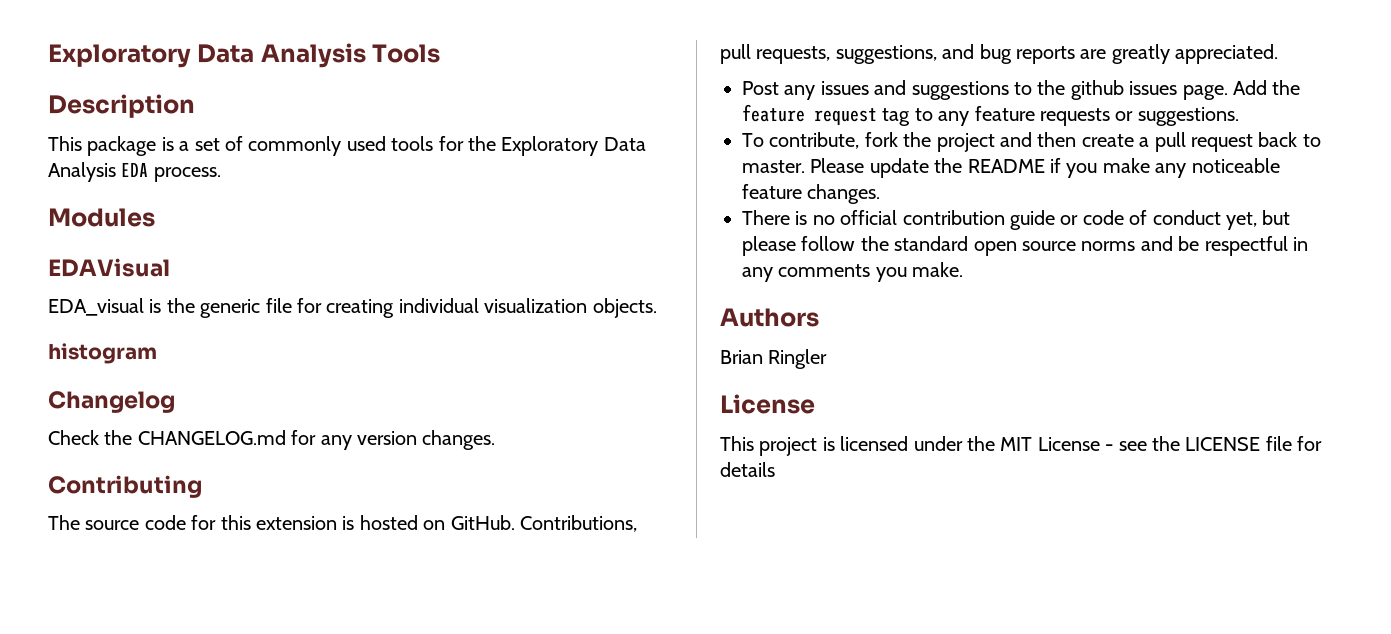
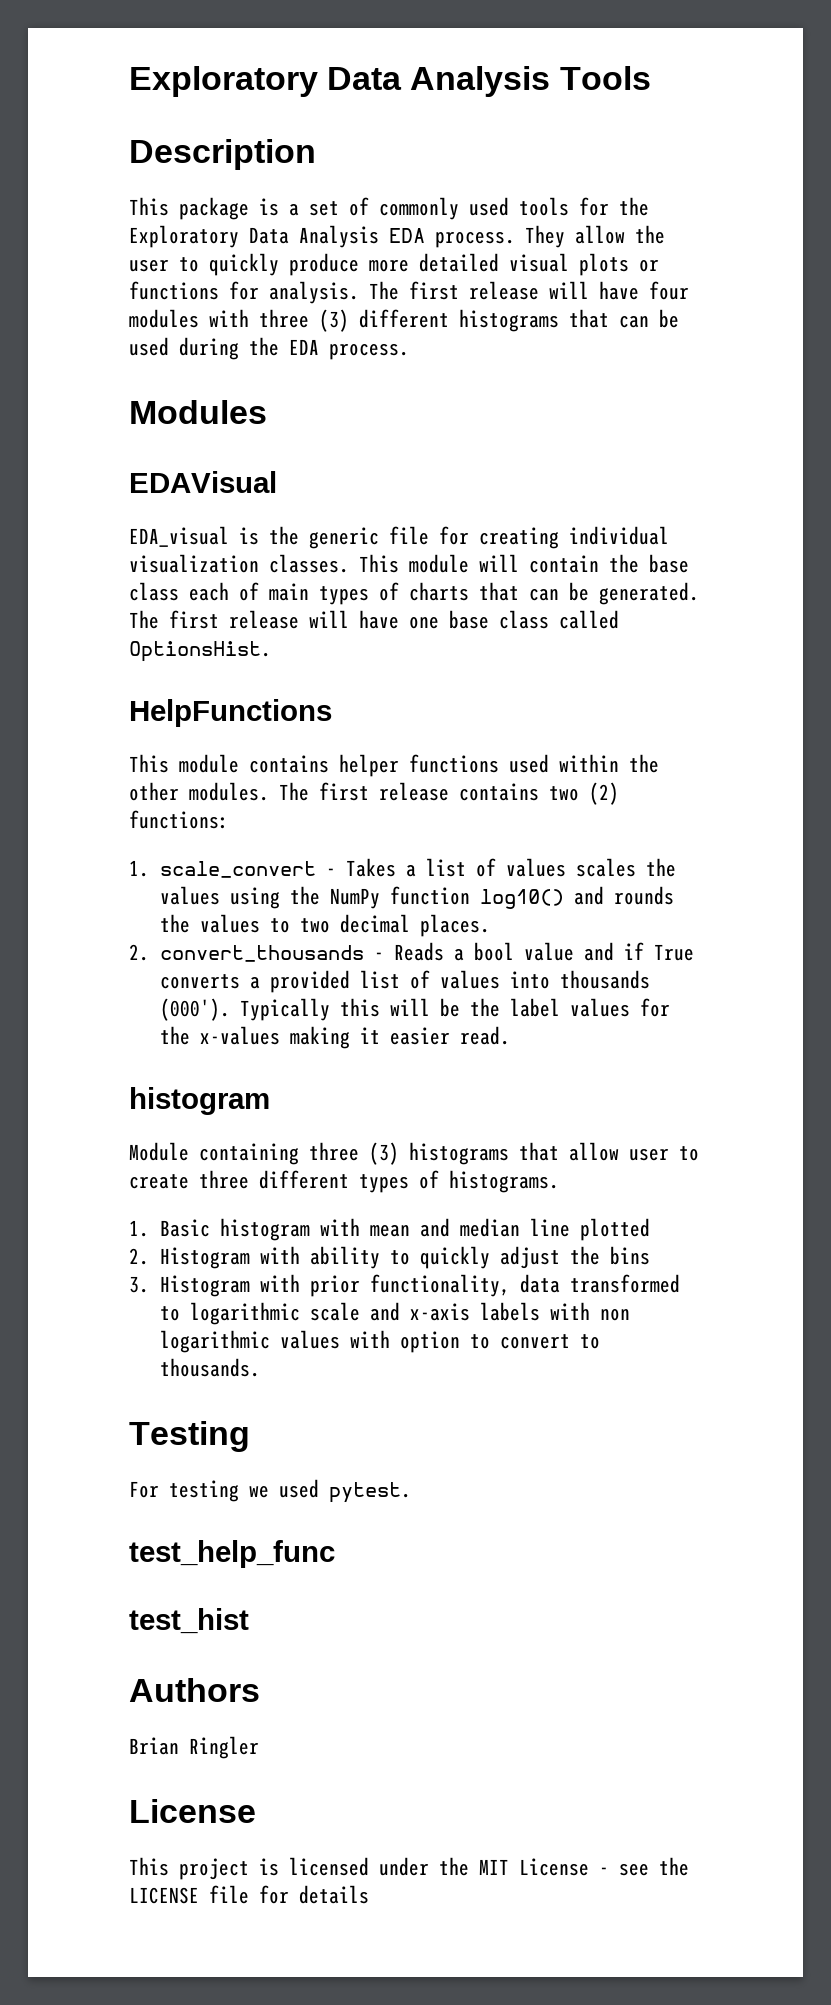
(221, 174) none -> [525,225,665,248] [129,253,659,276] [129,281,689,304] [129,309,679,332] [129,337,409,360] They allow the user to quickly produce more detailed visual plots or functions for analysis. The first release will have four modules with three (3) different histograms that can be used during the EDA process.
[592,298,657,318] [48,343,157,364] [48,391,175,413] [48,430,496,450] [48,475,202,498] [48,515,637,532] [720,44,1279,64] [742,80,1301,100] [742,104,1239,126] [742,132,1321,152] [742,158,1280,178] [742,184,881,204] [742,210,1291,230] [742,236,1308,256] [742,262,964,282] objects. // histogram // Changelog // Check the CHANGELOG.md for any version changes. // Contributing // The source code for this extension is hosted on GitHub. Contributions, pull requests, suggestions, and bug reports are greatly appreciated. // Post any issues and suggestions to the github issues page. Add the feature request tag to any feature requests or suggestions. // To contribute, fork the project and then create a pull request back to master. Please update the README if you make any noticeable feature changes. // There is no official contribution guide or code of conduct yet, but please follow the standard open source norms and be respectful in any comments you make. -> [269,554,689,573] [129,582,699,605] [129,610,619,629] [129,641,271,662] [129,699,332,727] [129,754,659,777] [129,782,619,805] [129,810,229,829] [129,858,676,878] [159,886,674,909] [159,914,490,937] [129,942,694,962] [159,970,650,993] [159,998,670,1021] [159,1026,510,1049] [129,1087,270,1115] [129,1142,699,1165] [129,1170,559,1193] [129,1218,650,1241] [129,1246,650,1269] [129,1274,680,1297] [159,1302,630,1325] [159,1330,600,1353] [159,1358,260,1377] [129,1421,250,1452] [129,1479,411,1503] [129,1540,335,1568] [129,1608,249,1634] classes. This module will contain the base class each of main types of charts that can be generated. The first release will have one base class called OptionsHist. // HelpFunctions // This module contains helper functions used within the other modules. The first release contains two (2) functions: // 1. scale_convert - Takes a list of values scales the values using the NumPy function log10() and rounds the values to two decimal places. // 2. convert_thousands - Reads a bool value and if True converts a provided list of values into thousands (000'). Typically this will be the label values for the x-values making it easier read. // histogram // Module containing three (3) histograms that allow user to create three different types of histograms. // 1. Basic histogram with mean and median line plotted // 2. Histogram with ability to quickly adjust the bins // 3. Histogram with prior functionality, data transformed to logarithmic scale and x-axis labels with non logarithmic values with option to convert to thousands. // Testing // For testing we used pytest. // test_help_func // test_hist

